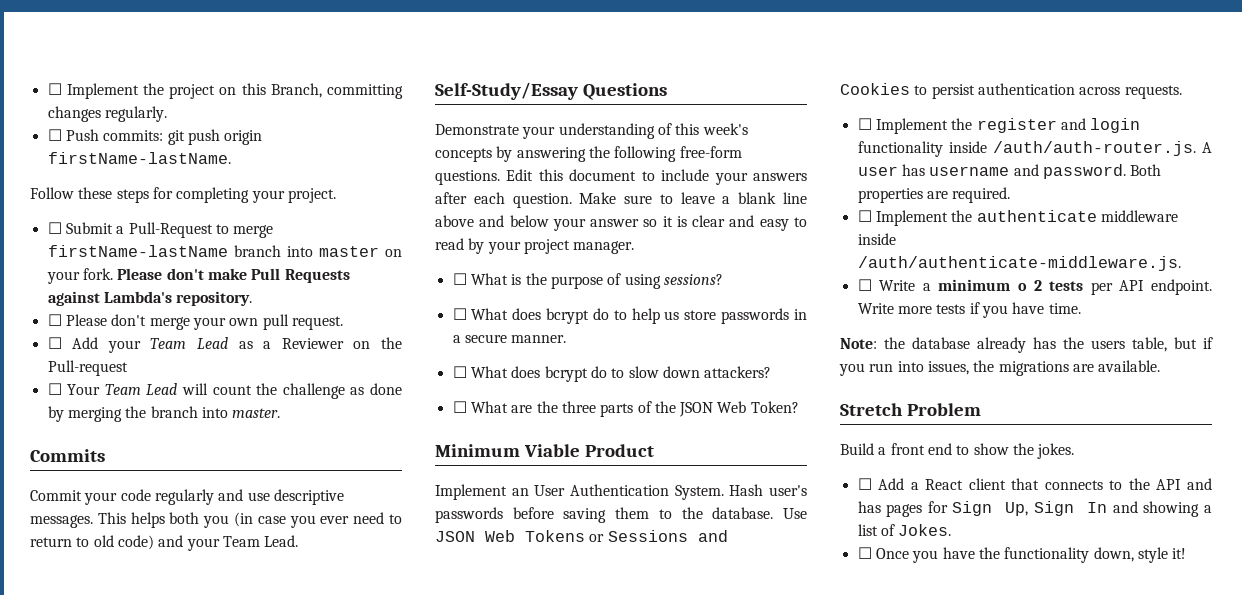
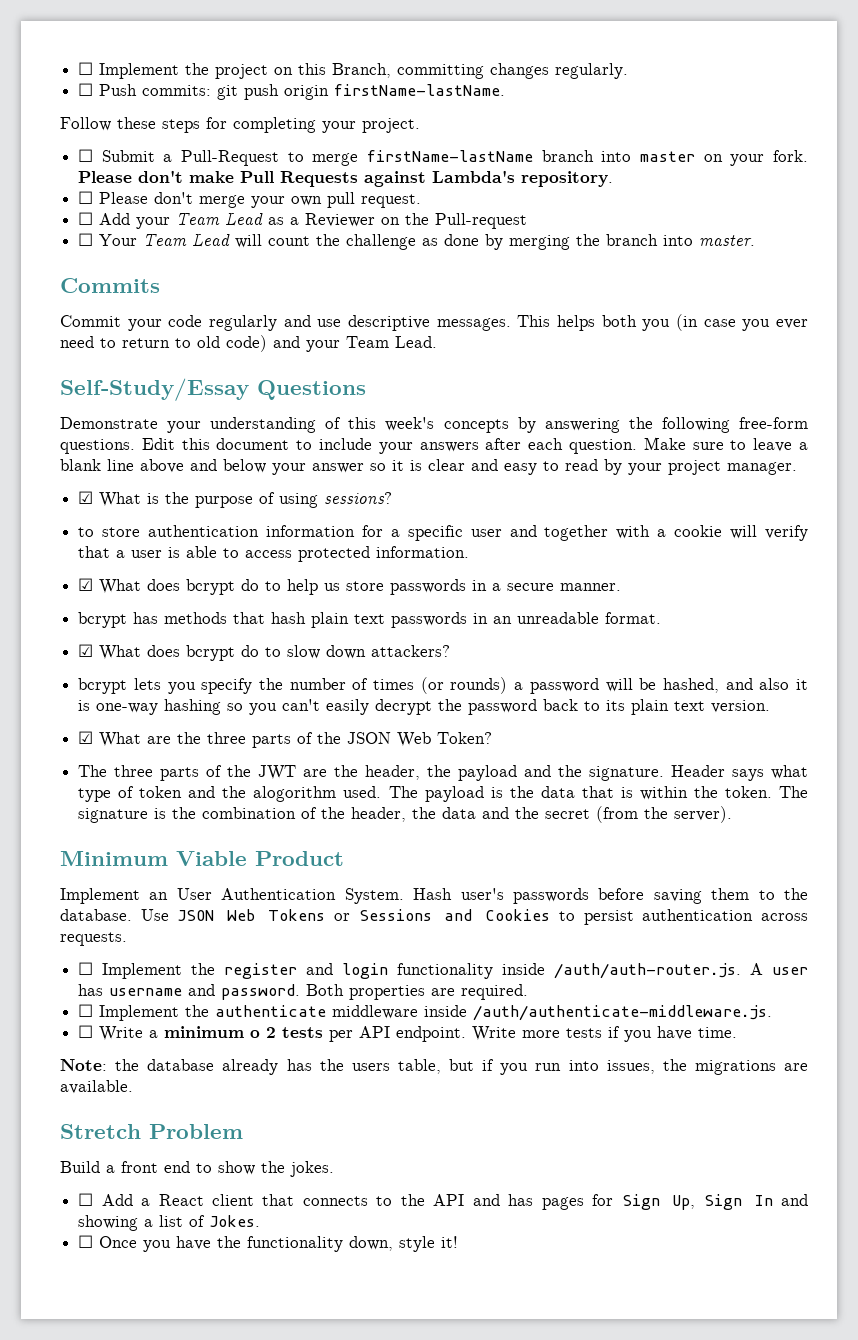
[452,273,467,285] ☐ -> [78,491,94,504] ☑
[452,308,467,320] ☐ -> [78,525,809,541] [78,546,470,562] [78,578,94,591] to store authentication information for a specific user and together with a cookie will verify that a user is able to access protected information. // ☑
[452,366,467,378] ☐ -> [78,612,662,628] [78,644,94,657] bcrypt has methods that hash plain text passwords in an unreadable format. // ☑
[452,401,467,413] ☐ -> [78,677,809,694] [78,699,771,715] [78,731,94,744] bcrypt lets you specify the number of times (or rounds) a password will be hashed, and also it is one-way hashing so you can't easily decrypt the password back to its plain text version. // ☑
(799, 407) none -> [78,765,809,781] [78,786,808,802] [78,806,733,823] // The three parts of the JWT are the header, the payload and the signature. Header says what type of token and the alogorithm used. The payload is the data that is within the token. The signature is the combination of the header, the data and the secret (from the server).

